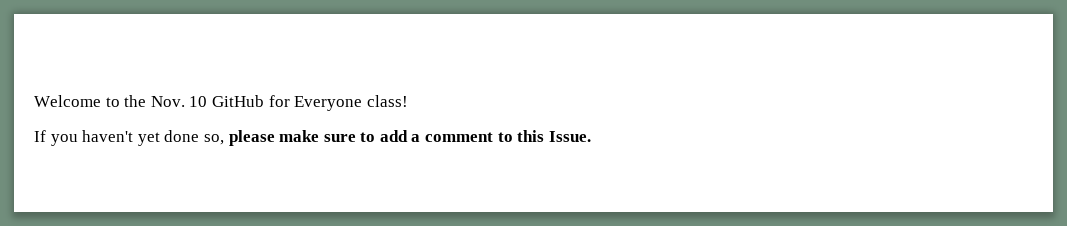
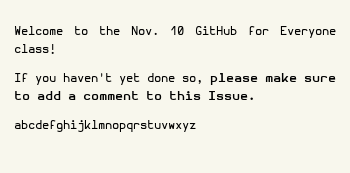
(591, 136) none -> [14,120,196,132] // abcdefghijklmnopqrstuvwxyz

